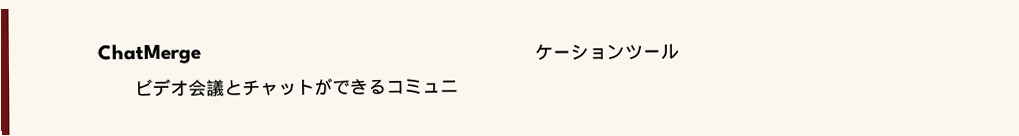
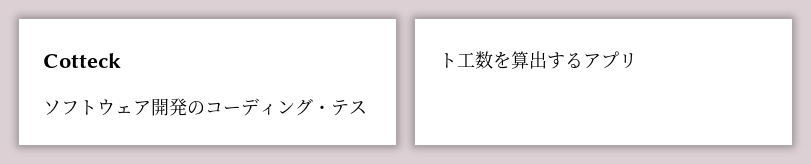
[97,43,201,65] [133,77,459,97] [534,43,679,61] ChatMerge // ビデオ会議とチャットができるコミュニケーションツール -> [43,53,121,68] [43,98,367,116] [439,51,637,69] Cotteck // ソフトウェア開発のコーディング・テスト工数を算出するアプリ

